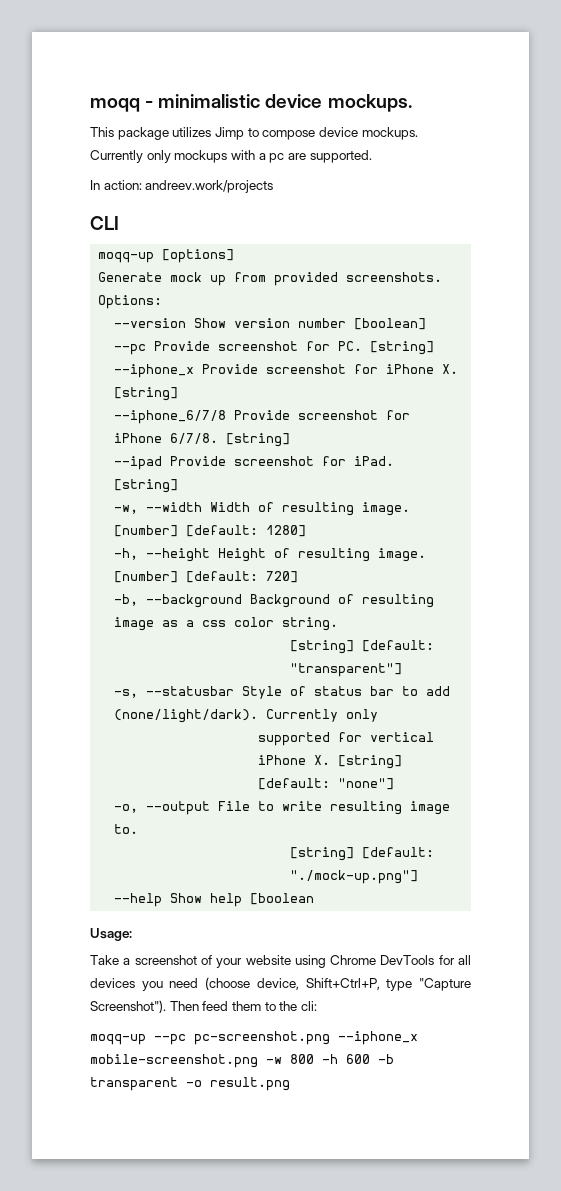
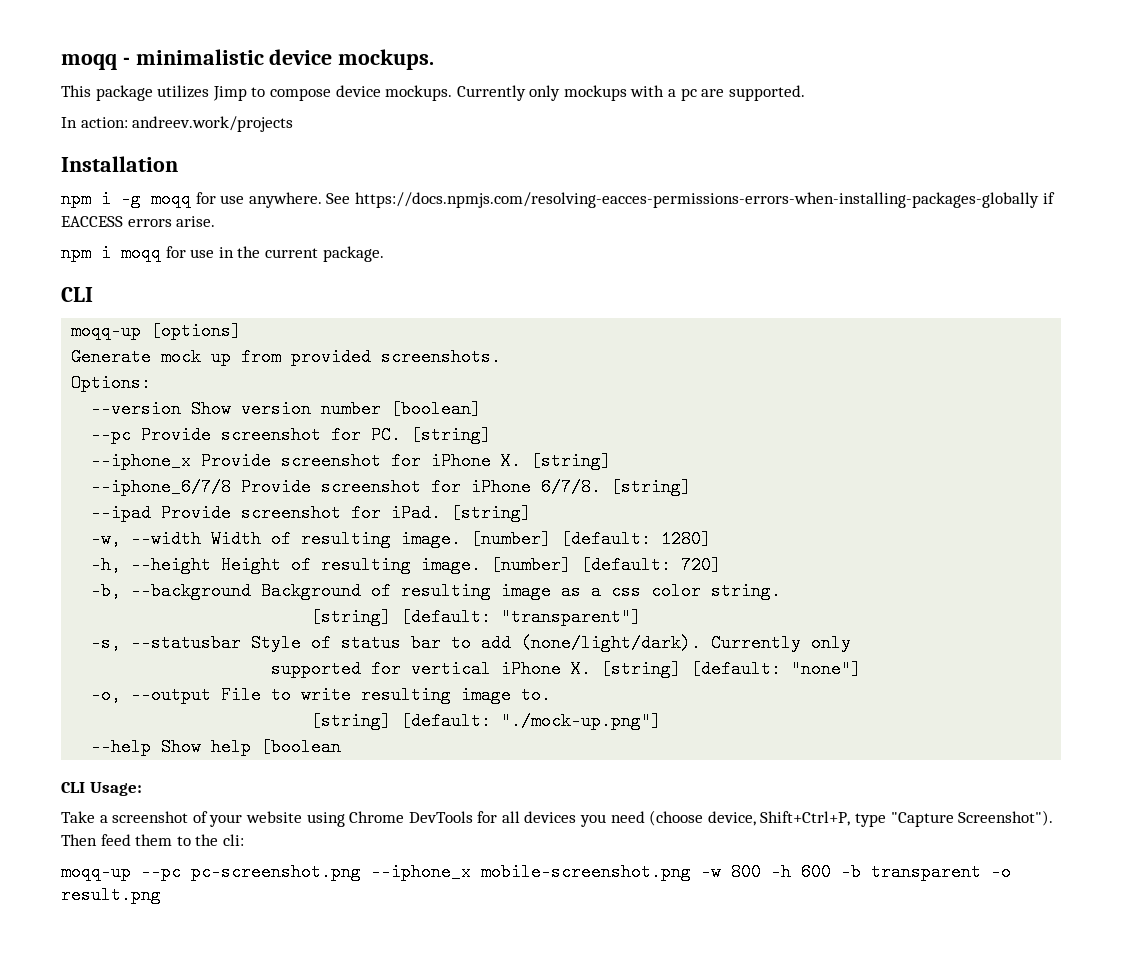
(274, 186) none -> [61,156,178,172] [61,190,1055,208] [61,216,216,227] [61,244,384,262] // Installation // npm i -g moqq for use anywhere. See https://docs.npmjs.com/resolving-eacces-permissions-errors-when-installing-packages-globally if EACCESS errors arise. // npm i moqq for use in the current package.
(315, 899) none -> [61,782,85,793] CLI

